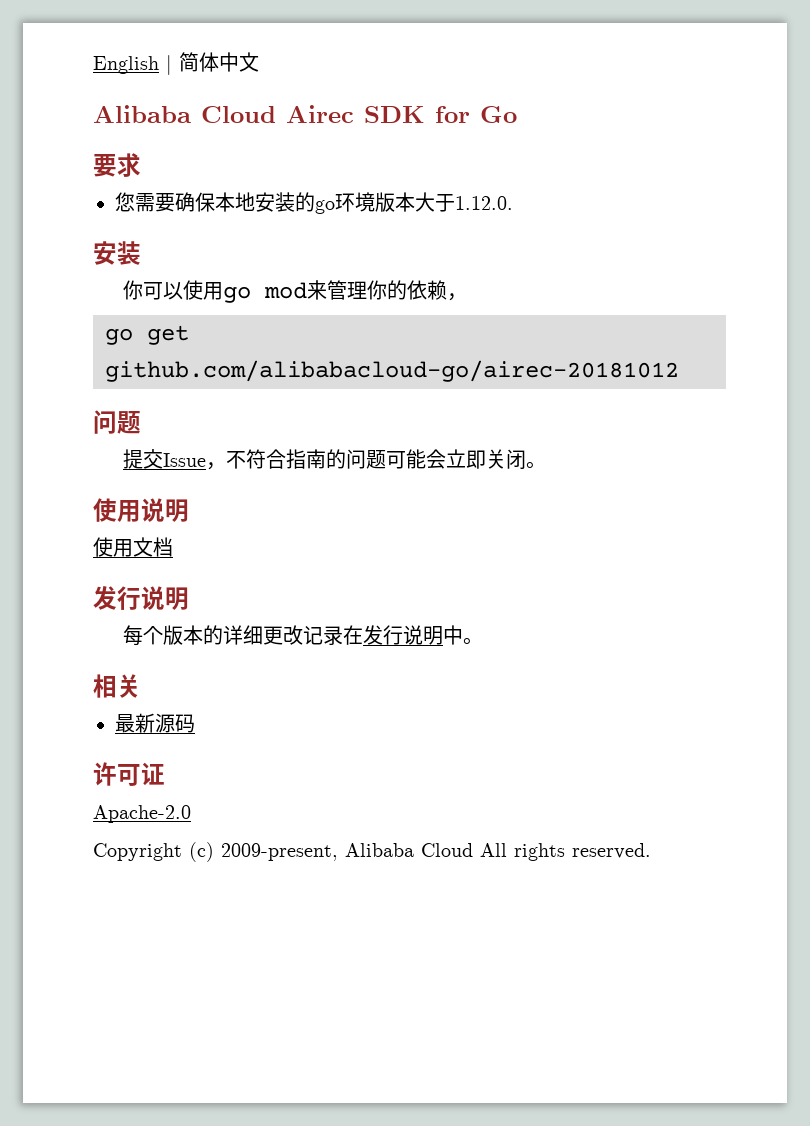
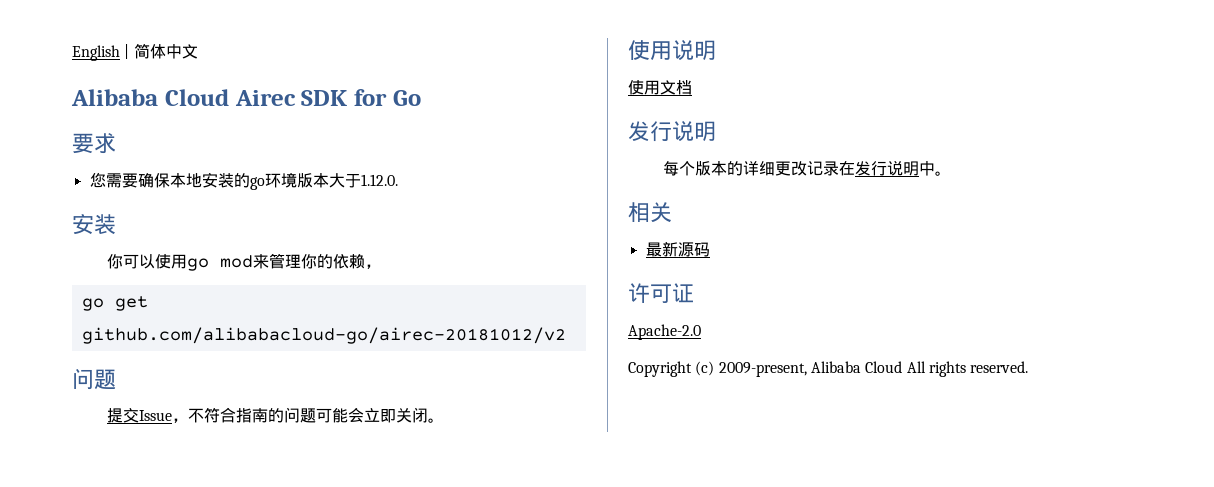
[105,360,679,382] github.com/alibabacloud-go/airec-20181012 -> [81,327,566,344] github.com/alibabacloud-go/airec-20181012/v2

